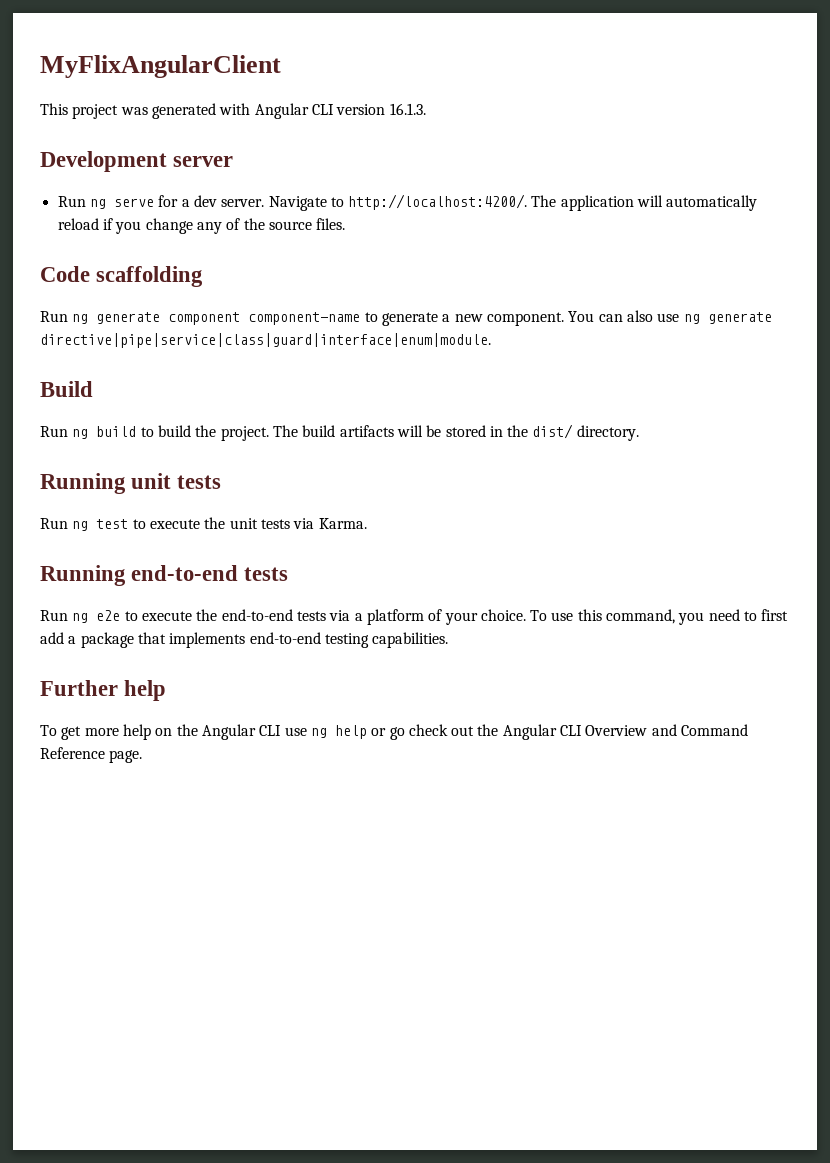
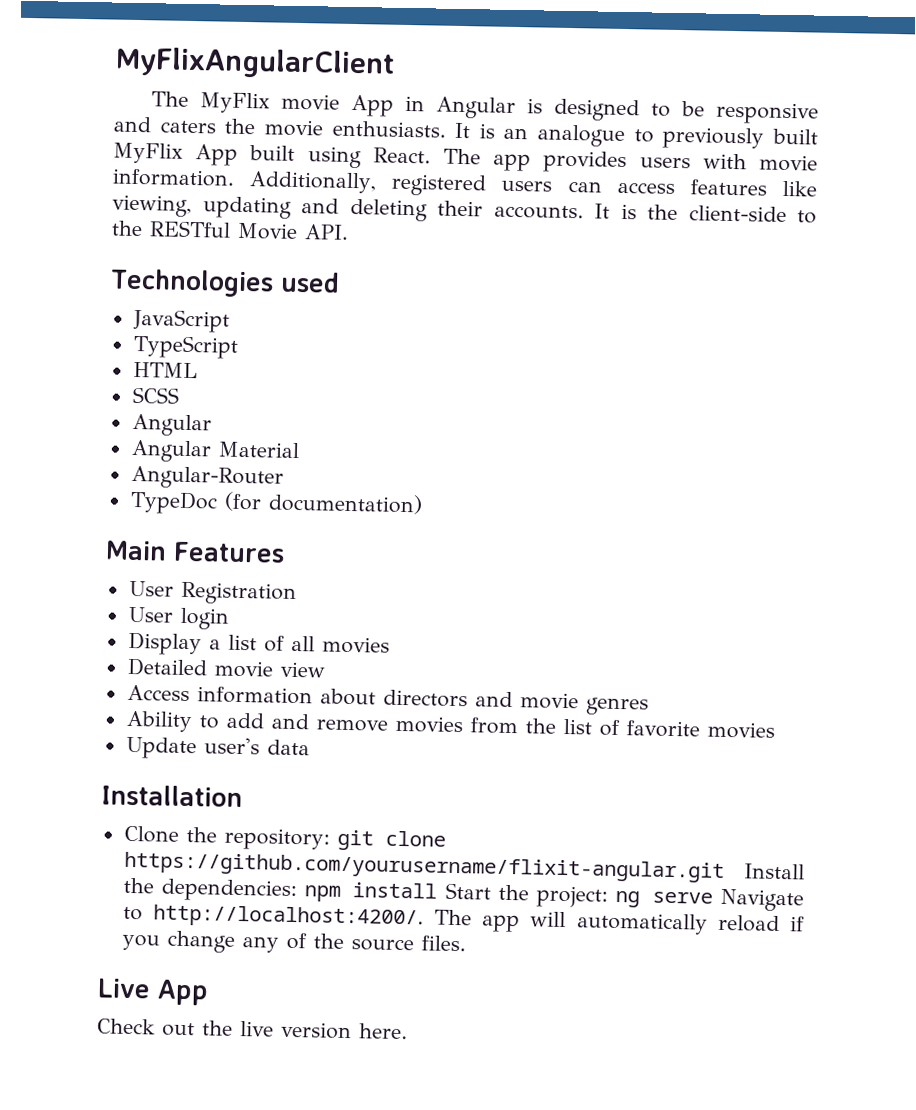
[40,103,426,119] [40,151,234,172] [57,195,265,209] This project was generated with Angular CLI version 16.1.3. // Development server // Run ng serve for a dev server. -> [150,91,820,125] [113,116,818,150] [113,142,819,174] [112,168,818,197] [112,194,817,224] [111,220,349,240] [110,268,340,298] [132,308,230,333] [132,334,238,359] [132,361,198,379] [131,386,180,404] [131,413,212,437] [130,439,300,463] [130,465,284,490] [129,490,423,515] [105,540,285,563] [128,580,297,606] [127,606,229,630] [127,631,390,656] [126,657,325,678] [126,684,649,716] [125,710,775,739] [125,736,310,760] [101,784,243,808] [123,825,446,851] [123,851,805,883] [122,877,713,908] The MyFlix movie App in Angular is designed to be responsive and caters the movie enthusiasts. It is an analogue to previously built MyFlix App built using React. The app provides users with movie information. Additionally, registered users can access features like viewing, updating and deleting their accounts. It is the client-side to the RESTful Movie API. // Technologies used // JavaScript // TypeScript // HTML // SCSS // Angular // Angular Material // Angular-Router // TypeDoc (for documentation) // Main Features // User Registration // User login // Display a list of all movies // Detailed movie view // Access information about directors and movie genres // Ability to add and remove movies from the list of favorite movies // Update user's data // Installation // Clone the repository: git clone https://github.com/yourusername/flixit-angular.git Install the dependencies: npm install Start the project: ng serve
[560,195,634,211] application -> [482,914,521,933] app
[40,266,204,287] [40,310,772,326] [40,333,491,348] [40,381,93,397] [40,424,639,441] [40,473,222,494] [40,517,367,531] [40,565,289,586] [40,609,789,625] [40,632,449,648] [40,680,167,701] [40,724,749,740] [40,747,143,763] Code scaffolding // Run ng generate component component-name to generate a new component. You can also use ng generate directive|pipe|service|class|guard|interface|enum|module. // Build // Run ng build to build the project. The build artifacts will be stored in the dist/ directory. // Running unit tests // Run ng test to execute the unit tests via Karma. // Running end-to-end tests // Run ng e2e to execute the end-to-end tests via a platform of your choice. To use this command, you need to first add a package that implements end-to-end testing capabilities. // Further help // To get more help on the Angular CLI use ng help or go check out the Angular CLI Overview and Command Reference page. -> [97,978,209,1006] [97,1018,408,1040] Live App // Check out the live version here.

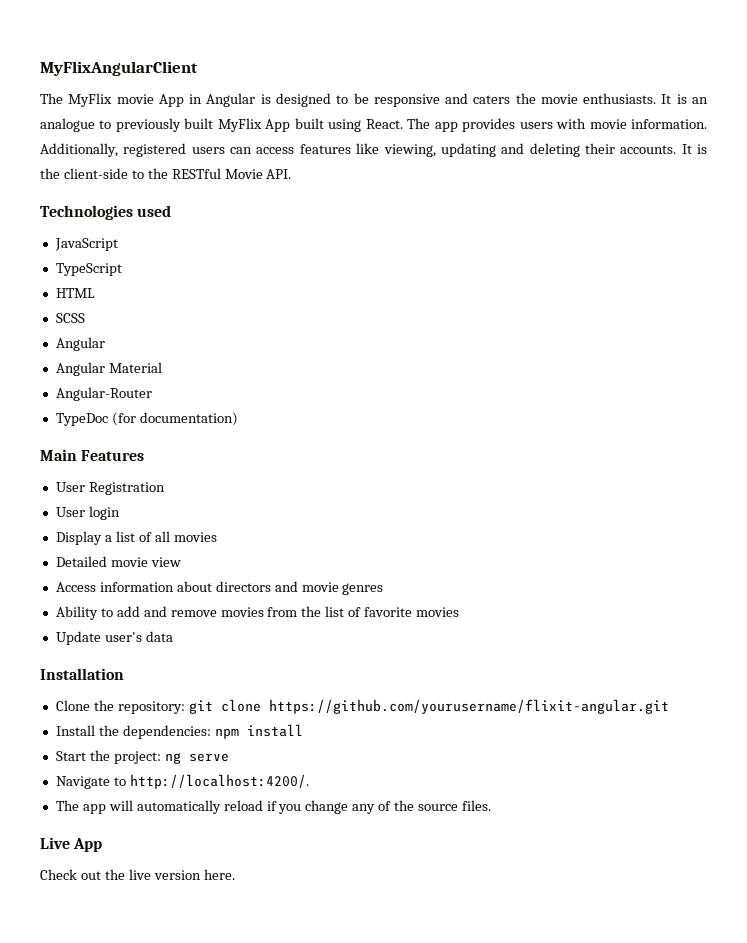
(725, 867) none -> (669, 706) //
(438, 890) none -> (303, 730) //
(713, 897) none -> (229, 757) //
(424, 917) none -> (309, 781) //

